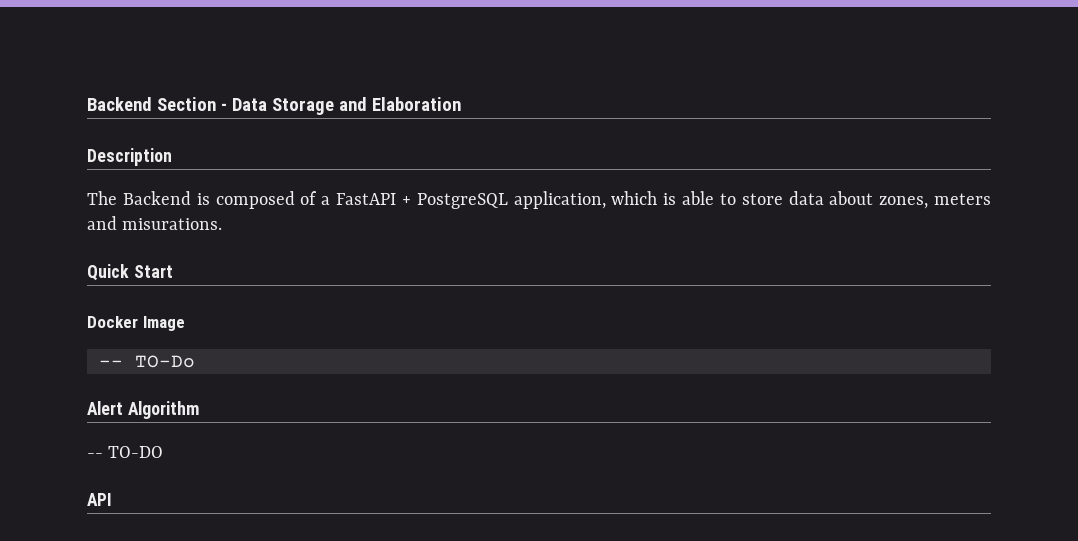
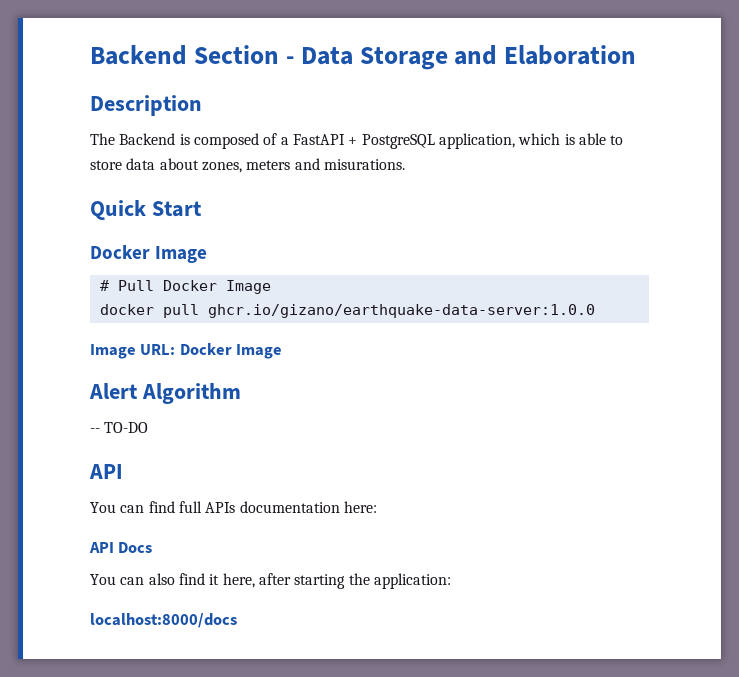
[99,355,195,368] -- TO-Do -> [99,280,271,294] [99,304,595,318] [90,343,283,359] # Pull Docker Image // docker pull ghcr.io/gizano/earthquake-data-server:1.0.0 // Image URL: Docker Image
(112, 499) none -> [90,501,377,513] [89,542,153,553] [90,573,451,589] [90,613,237,628] // You can find full APIs documentation here: // API Docs // You can also find it here, after starting the application: // localhost:8000/docs

